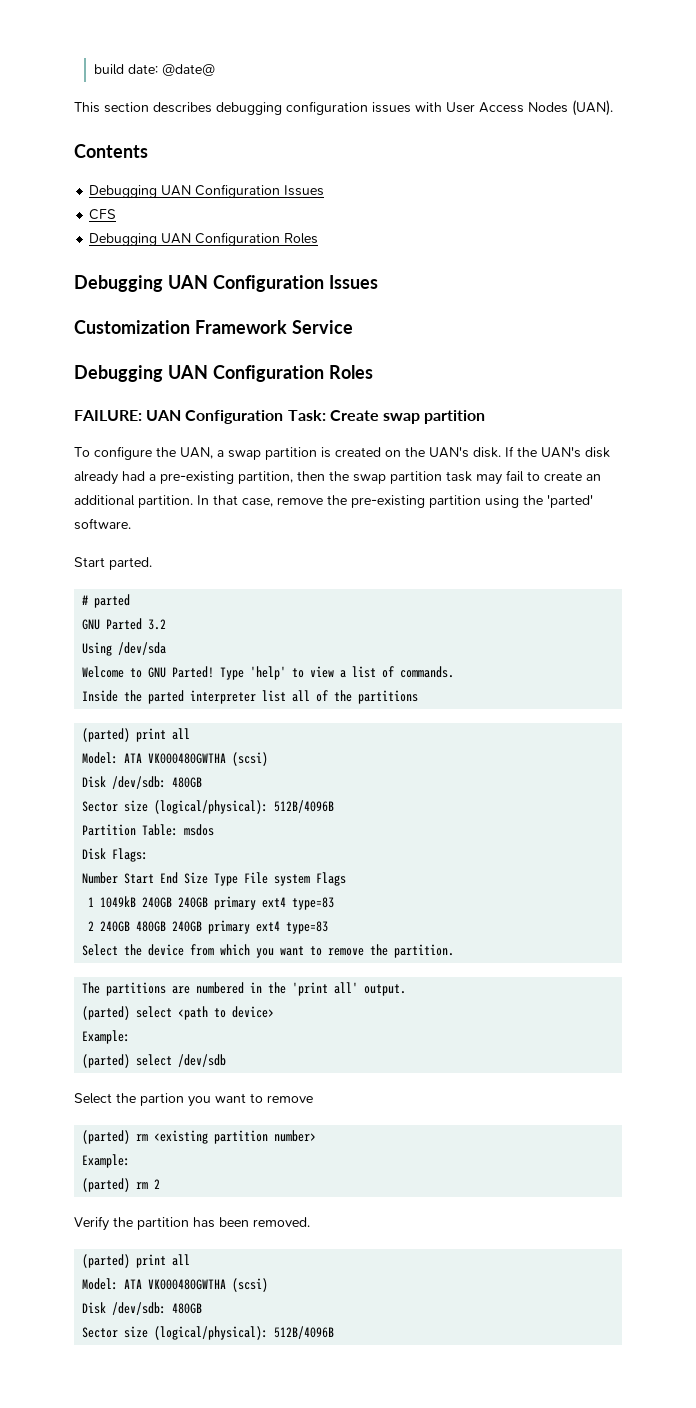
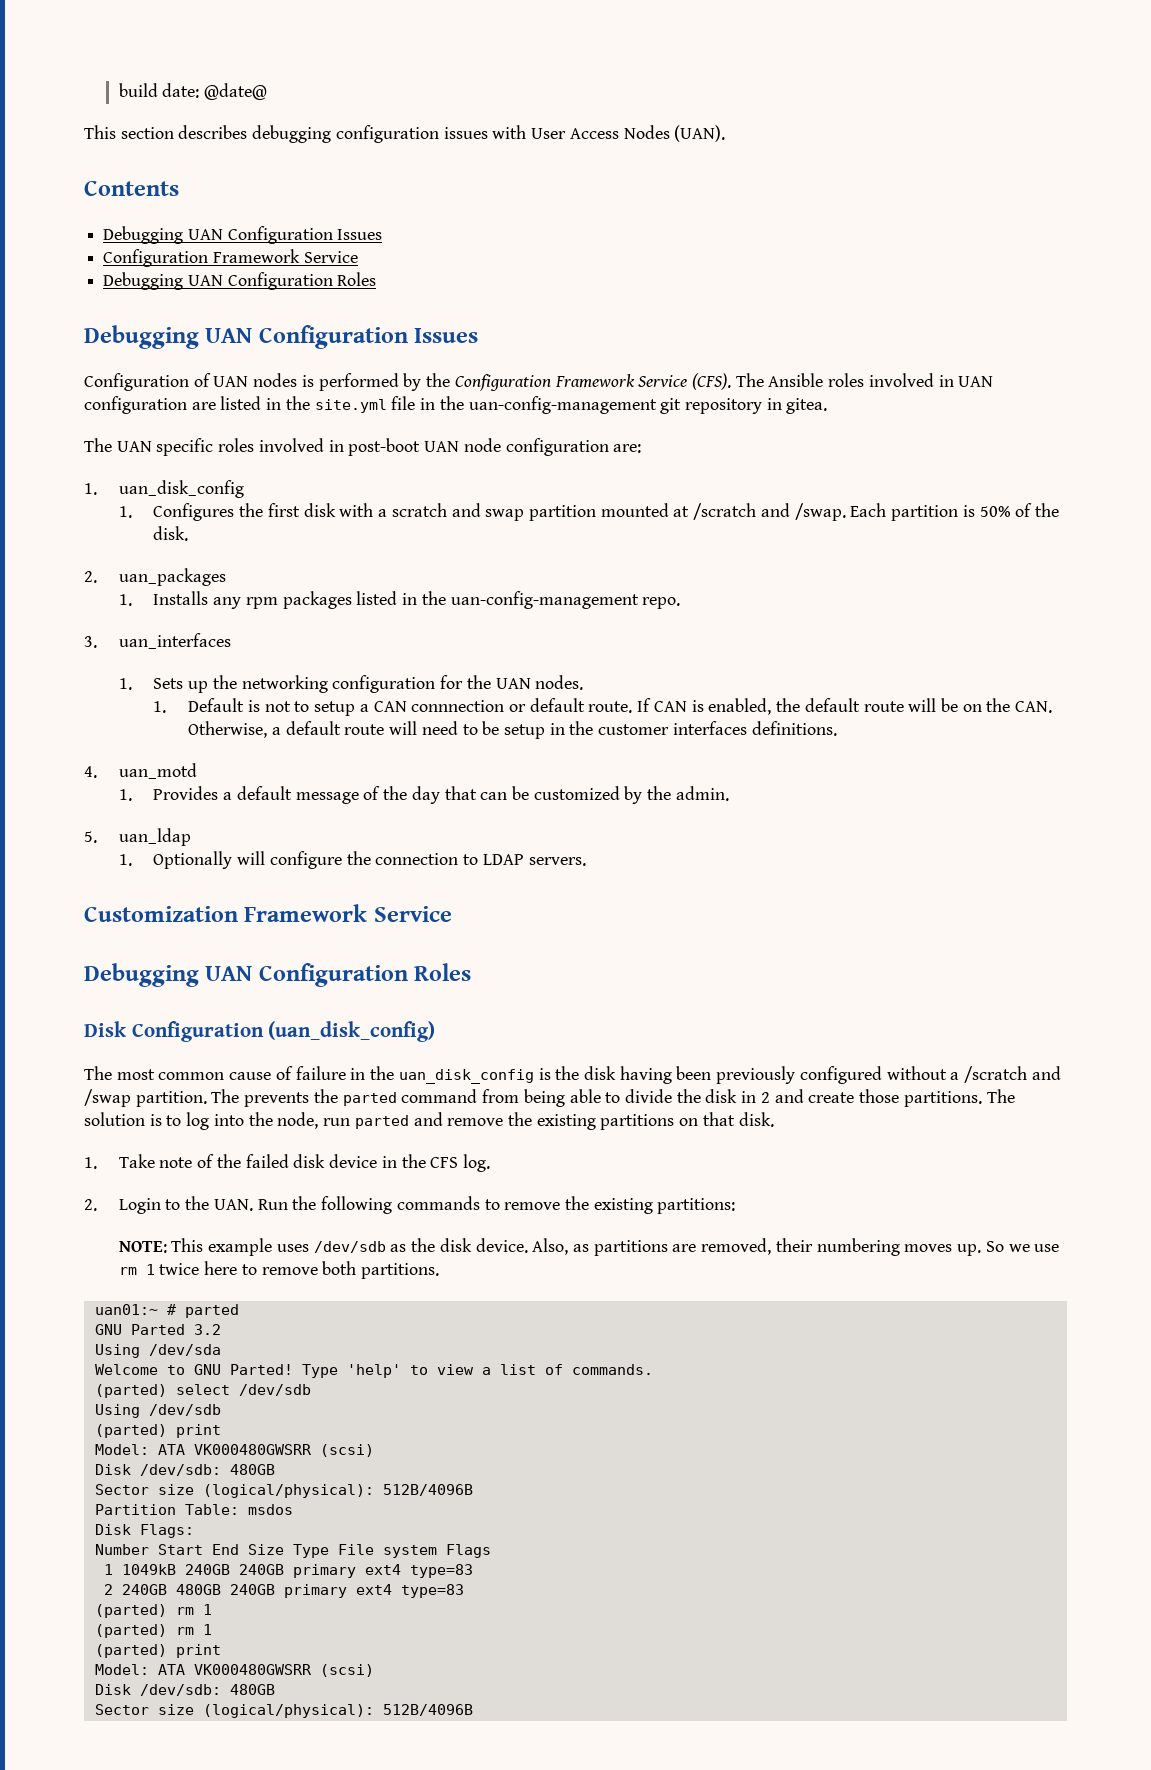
[89,209,117,220] CFS -> [103,249,358,267] Configuration Framework Service
(378, 282) none -> [84,373,994,391] [84,396,828,414] [84,438,642,456] [84,480,244,498] [118,503,1059,521] [153,526,189,541] [84,568,226,586] [118,591,681,609] [84,633,231,649] [118,675,584,693] [153,698,1053,716] [188,721,837,739] [84,763,197,779] [118,786,729,804] [84,828,191,846] [118,851,586,869] // Configuration of UAN nodes is performed by the Configuration Framework Service (CFS). The Ansible roles involved in UAN configuration are listed in the site.yml file in the uan-config-management git repository in gitea. // The UAN specific roles involved in post-boot UAN node configuration are: // 1. uan_disk_config // 1. Configures the first disk with a scratch and swap partition mounted at /scratch and /swap. Each partition is 50% of the disk. // 2. uan_packages // 1. Installs any rpm packages listed in the uan-config-management repo. // 3. uan_interfaces // 1. Sets up the networking configuration for the UAN nodes. // 1. Default is not to setup a CAN connnection or default route. If CAN is enabled, the default route will be on the CAN. Otherwise, a default route will need to be setup in the customer interfaces definitions. // 4. uan_motd // 1. Provides a default message of the day that can be customized by the admin. // 5. uan_ldap // 1. Optionally will configure the connection to LDAP servers.
[74,410,486,424] [74,446,610,460] [74,470,601,485] [74,495,593,508] [74,518,131,530] [74,557,152,570] FAILURE: UAN Configuration Task: Create swap partition // To configure the UAN, a swap partition is created on the UAN's disk. If the UAN's disk already had a pre-existing partition, then the swap partition task may fail to create an additional partition. In that case, remove the pre-existing partition using the 'parted' software. // Start parted. // -> [84,1021,436,1042] [84,1066,1061,1084] [84,1089,1015,1107] [84,1112,774,1130] [84,1154,490,1172] [84,1196,736,1214] [118,1238,1060,1256] [118,1261,440,1279] [94,1304,158,1315] Disk Configuration (uan_disk_config) // The most common cause of failure in the uan_disk_config is the disk having been previously configured without a /scratch and /swap partition. The prevents the parted command from being able to divide the disk in 2 and create those partitions. The solution is to log into the node, run parted and remove the existing partitions on that disk. // 1. Take note of the failed disk device in the CFS log. // 2. Login to the UAN. Run the following commands to remove the existing partitions: // NOTE: This example uses /dev/sdb as the disk device. Also, as partitions are removed, their numbering moves up. So we use rm 1 twice here to remove both partitions. // uan01:~
[82,690,419,704] [82,728,191,742] [82,752,227,764] Inside the parted interpreter list all of the partitions // (parted) print all // Model: ATA VK000480GWTHA -> [94,1384,311,1398] [94,1404,221,1418] [94,1424,221,1438] [94,1444,312,1455] (parted) select /dev/sdb // Using /dev/sdb // (parted) print // Model: ATA VK000480GWSRR
[82,944,455,958] [82,982,407,996] [82,1006,275,1020] [82,1030,131,1044] [82,1054,227,1068] [74,1093,313,1107] [82,1130,317,1144] [82,1154,131,1168] [82,1178,161,1192] [74,1216,310,1231] [82,1254,191,1268] [82,1278,227,1290] Select the device from which you want to remove the partition. // The partitions are numbered in the 'print all' output. // (parted) select <path to device> // Example: // (parted) select /dev/sdb // Select the partion you want to remove // (parted) rm <existing partition number> // Example: // (parted) rm 2 // Verify the partition has been removed. // (parted) print all // Model: ATA VK000480GWTHA -> [94,1604,212,1618] [94,1624,212,1638] [94,1644,221,1658] [94,1664,312,1675] (parted) rm 1 // (parted) rm 1 // (parted) print // Model: ATA VK000480GWSRR

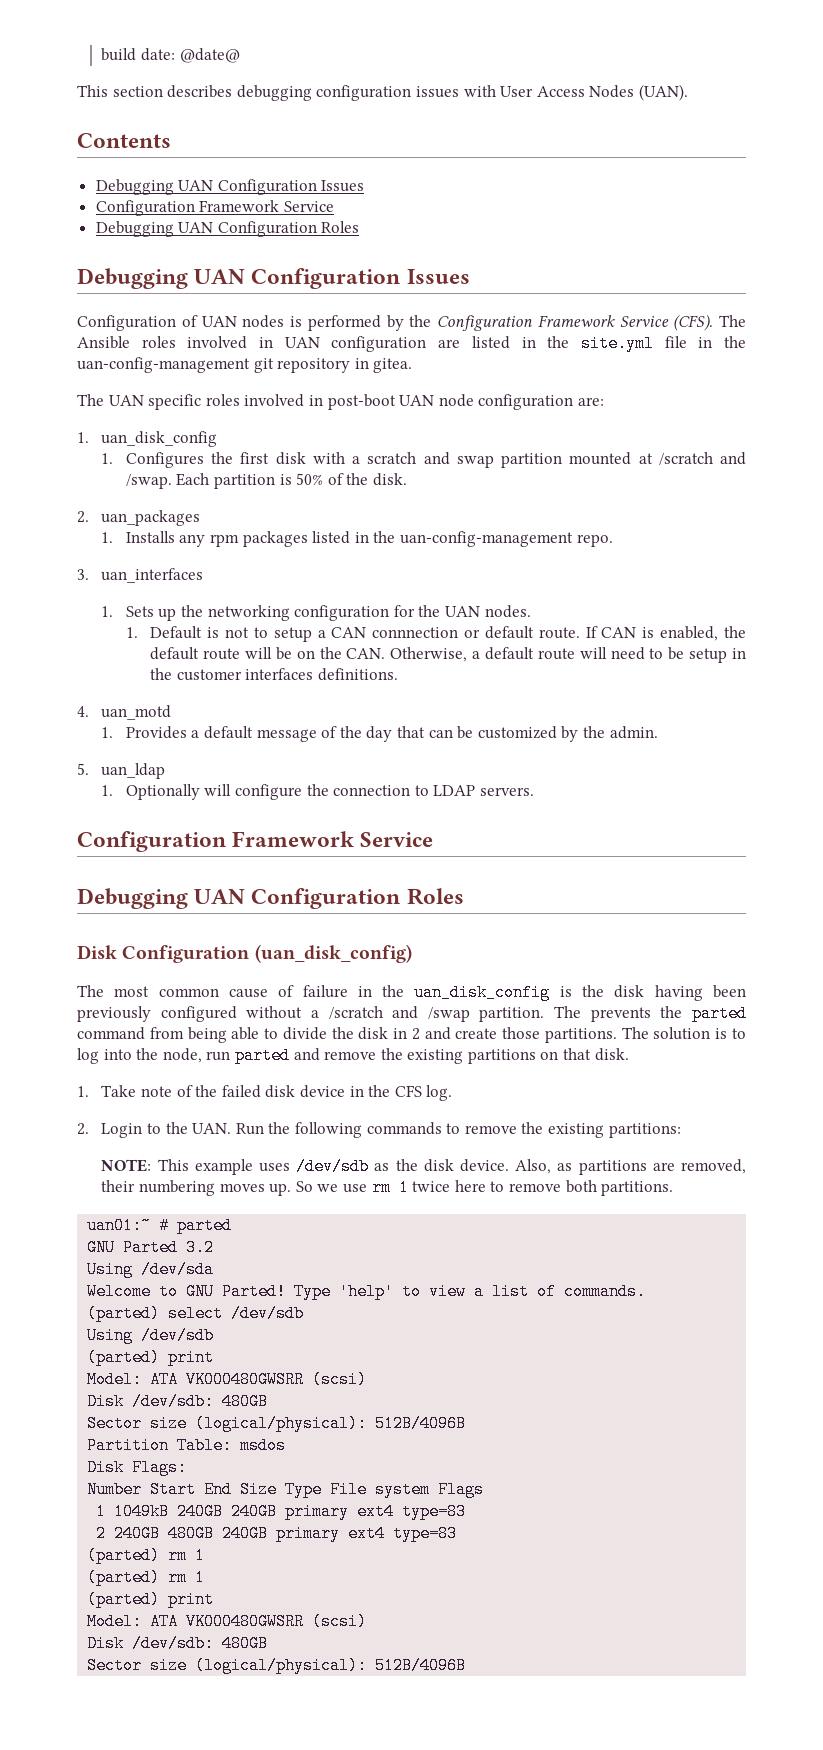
[84,906,238,922] Customization -> [77,831,226,852] Configuration

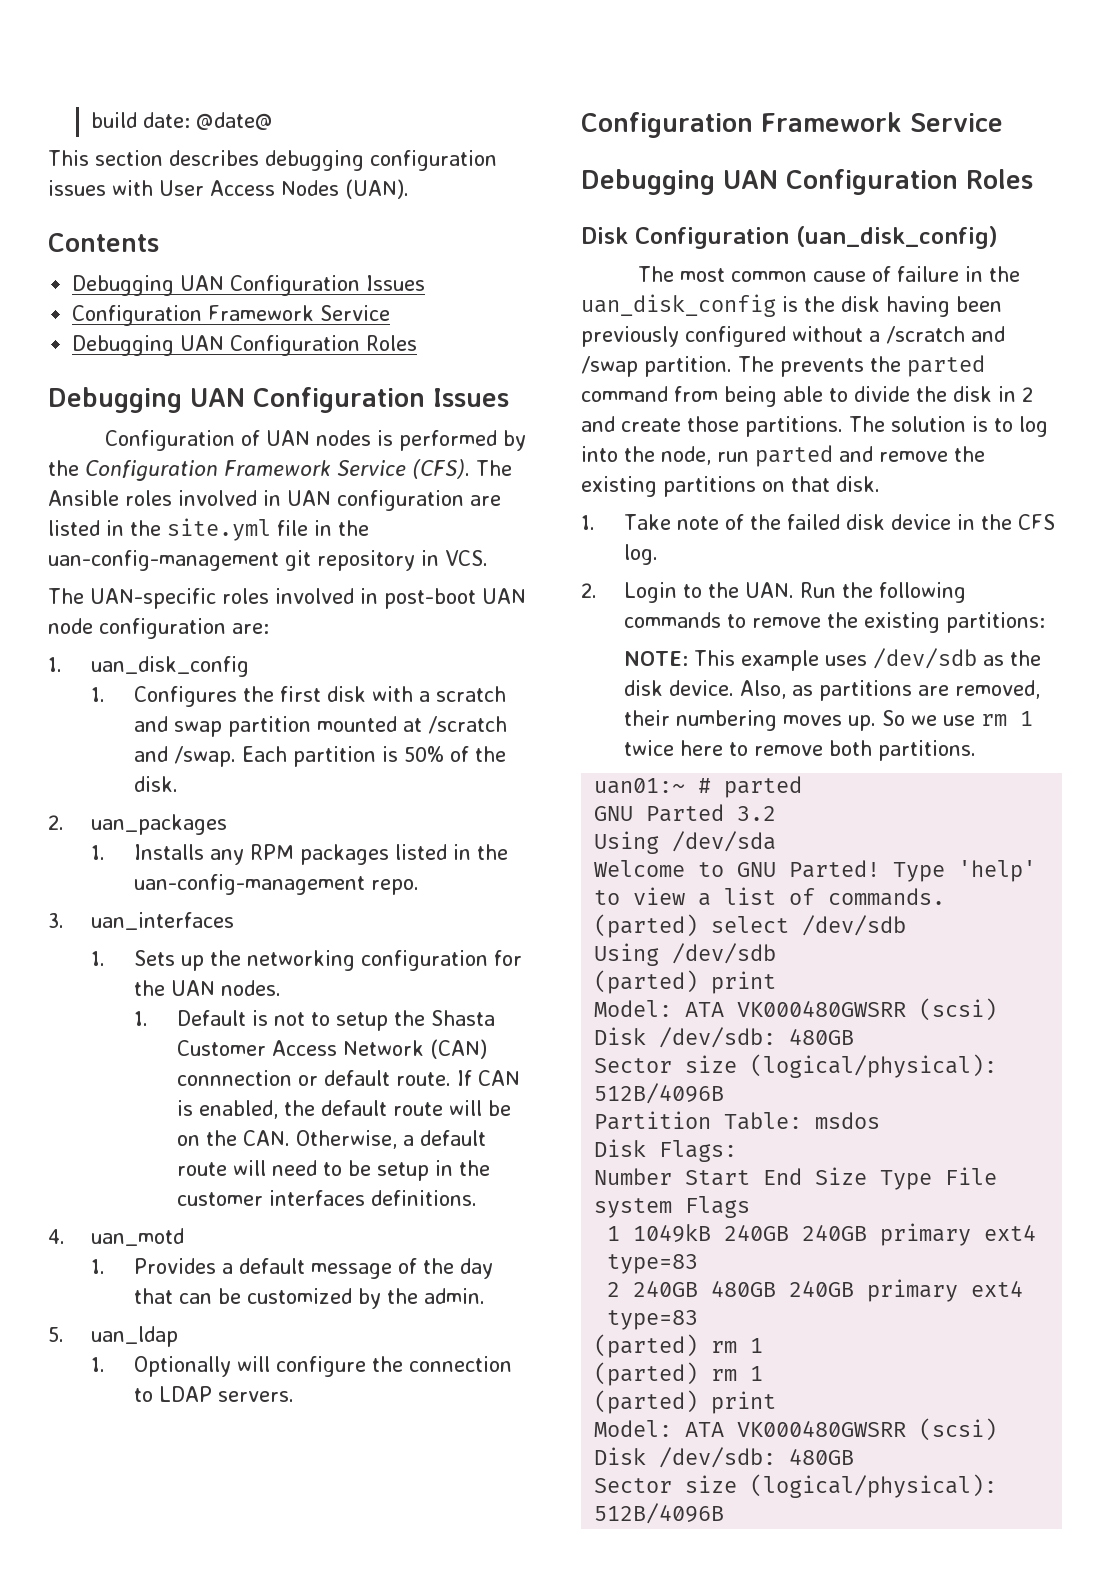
[373,358,413,373] [77,394,202,410] gitea. // The UAN specific -> [445,550,488,566] [48,588,216,609] VCS. // The UAN-specific
[210,534,240,547] rpm -> [249,844,294,860] RPM
[317,627,367,638] a CAN -> [393,1010,495,1026] [176,1039,487,1059] the Shasta Customer Access Network (CAN)

